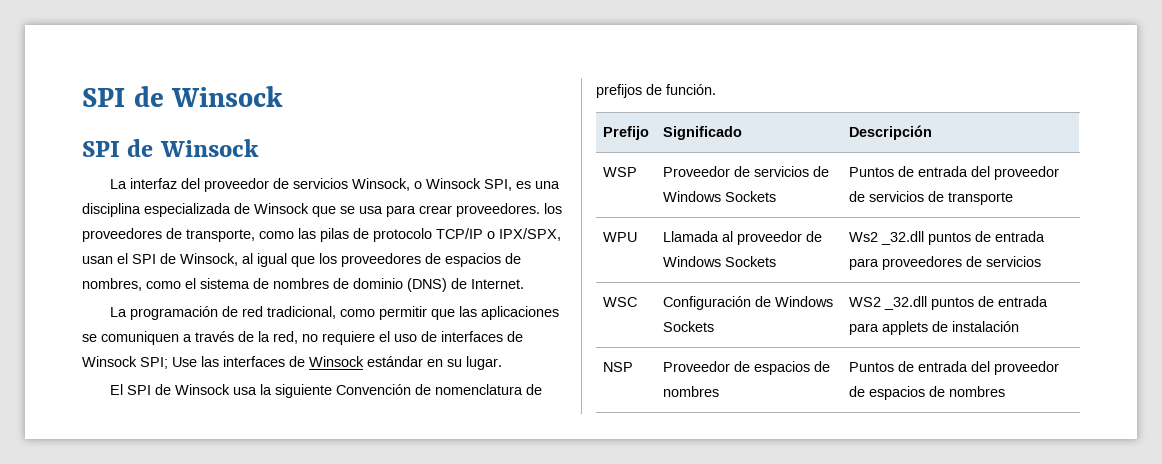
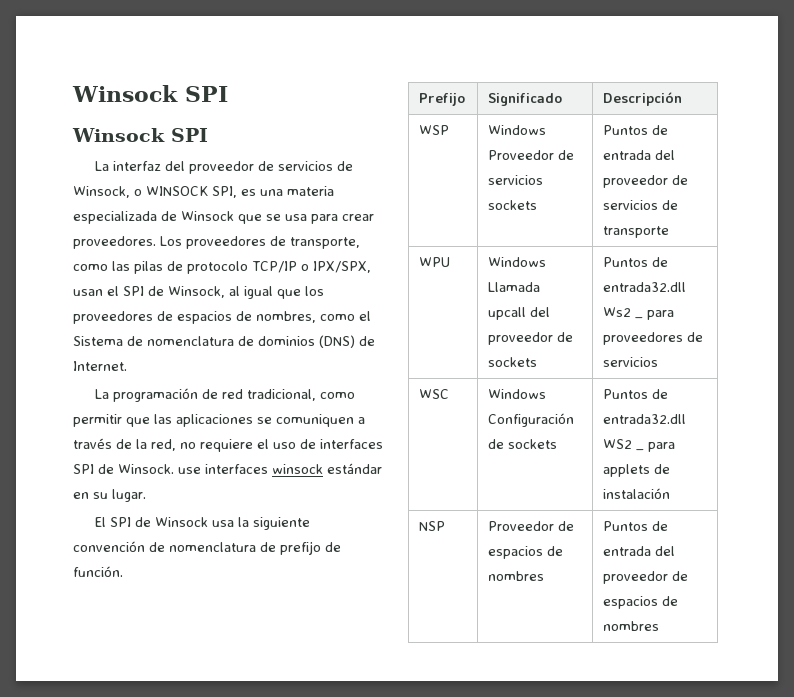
[82,86,284,107] [82,139,259,157] SPI de Winsock // SPI de Winsock -> [72,85,228,102] [72,128,208,142] Winsock SPI // Winsock SPI
(348, 183) none -> [336,161,353,171] de
[425,178,481,189] Winsock -> [146,186,208,196] WINSOCK
[82,203,141,217] disciplina -> [287,186,334,196] materia
[544,203,562,214] los -> [160,236,182,246] Los
[200,278,403,289] sistema de nombres de dominio -> [73,336,315,346] Sistema de nomenclatura de dominios
[507,331,523,342] [82,356,364,369] de Winsock SPI; Use las interfaces de Winsock -> [73,464,323,474] SPI de Winsock. use interfaces winsock
[335,384,542,395] [596,84,642,98] Convención de nomenclatura de prefijos -> [73,541,321,555] convención de nomenclatura de prefijo
(637, 172) none -> [488,125,547,135] Windows
[812,166,829,177] [662,191,776,202] de Windows Sockets -> [488,200,538,210] sockets
[662,231,822,245] [662,256,776,267] [848,231,1045,245] Llamada al proveedor de Windows Sockets | Ws2 _32.dll puntos de entrada -> [488,257,547,267] [488,282,541,292] [488,307,551,320] [488,332,574,345] [488,357,538,367] [603,257,669,267] [603,282,687,292] [603,307,632,317] [635,317,644,319] Windows Llamada upcall del proveedor de sockets | Puntos de entrada32.dll Ws2 _
(637, 302) none -> [488,389,547,399] Windows
[774,296,833,307] [662,321,714,332] [848,296,1048,310] Windows Sockets | WS2 _32.dll puntos de entrada -> [508,439,558,449] [603,389,669,399] [603,414,687,424] [603,439,633,449] [636,449,645,451] sockets | Puntos de entrada32.dll WS2 _

